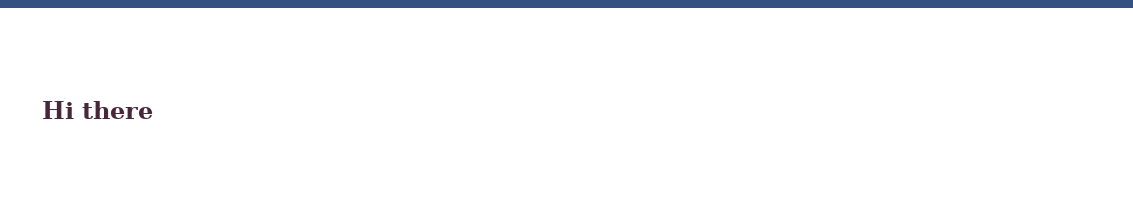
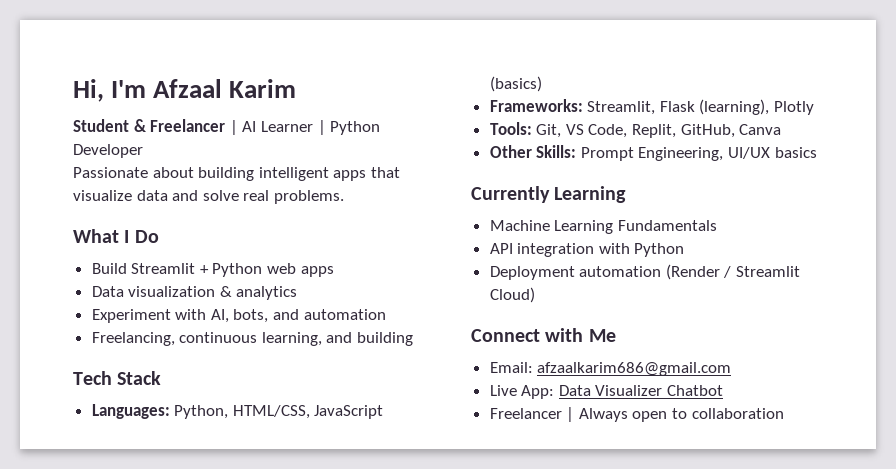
[42,101,153,119] Hi there -> [73,79,297,102] [73,119,381,135] [73,144,143,158] [73,167,400,181] [73,190,344,204] [73,229,159,243] [91,263,334,277] [91,286,298,300] [91,309,386,323] [91,332,414,346] [73,371,162,385] [91,404,384,419] [489,76,542,92] [489,99,815,115] [489,122,782,138] [489,145,817,161] [471,186,627,203] [489,220,717,234] [489,243,685,257] [489,264,801,280] [489,287,535,303] [471,328,616,342] [489,362,732,376] [489,385,724,399] [489,407,784,422] Hi, I'm Afzaal Karim // Student & Freelancer | AI Learner | Python Developer // Passionate about building intelligent apps that visualize data and solve real problems. // What I Do // Build Streamlit + Python web apps // Data visualization & analytics // Experiment with AI, bots, and automation // Freelancing, continuous learning, and building // Tech Stack // Languages: Python, HTML/CSS, JavaScript (basics) // Frameworks: Streamlit, Flask (learning), Plotly // Tools: Git, VS Code, Replit, GitHub, Canva // Other Skills: Prompt Engineering, UI/UX basics // Currently Learning // Machine Learning Fundamentals // API integration with Python // Deployment automation (Render / Streamlit Cloud) // Connect with Me // Email: afzaalkarim686@gmail.com // Live App: Data Visualizer Chatbot // Freelancer | Always open to collaboration

